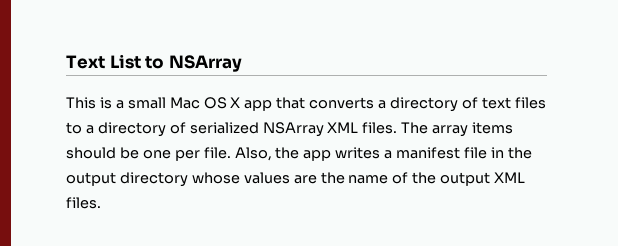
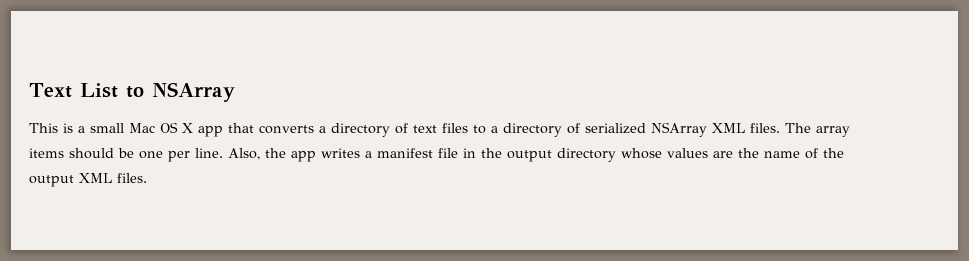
[203,147,231,159] file. -> [195,148,223,158] line.

